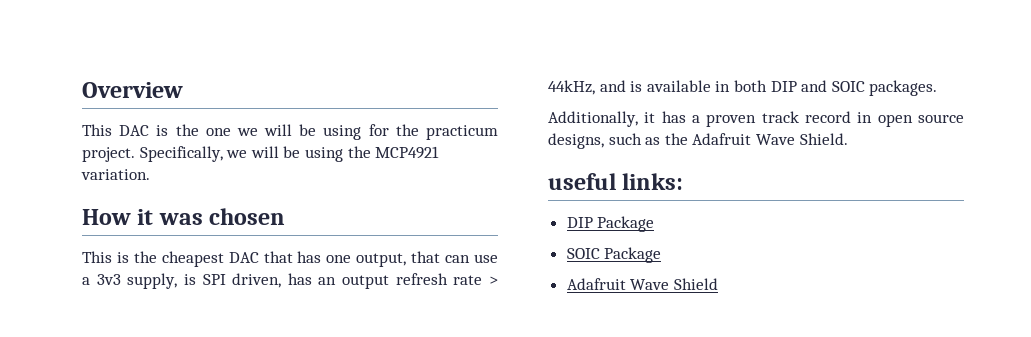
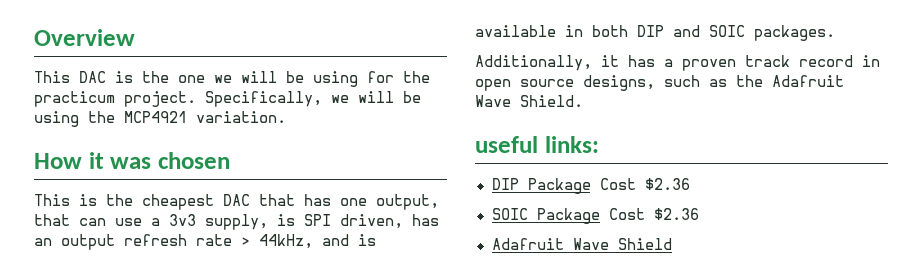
(655, 224) none -> [599,178,690,190] Cost $2.36
(662, 255) none -> [608,208,699,220] Cost $2.36

